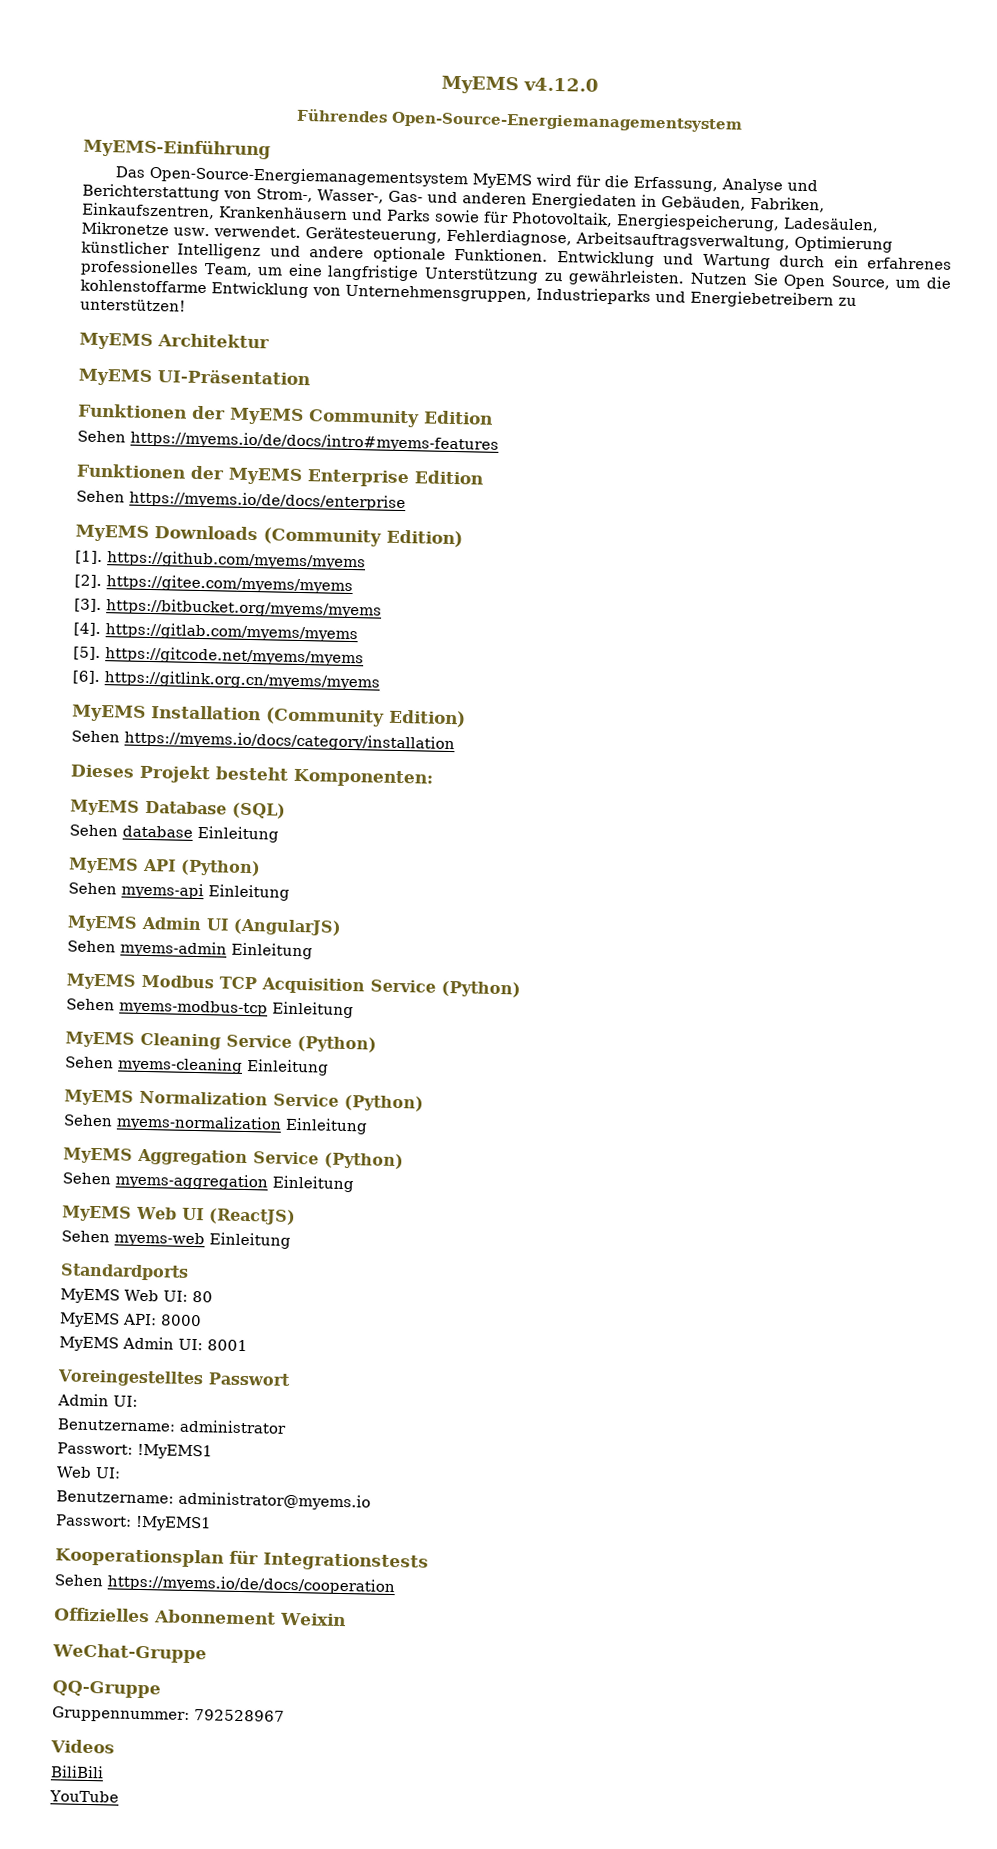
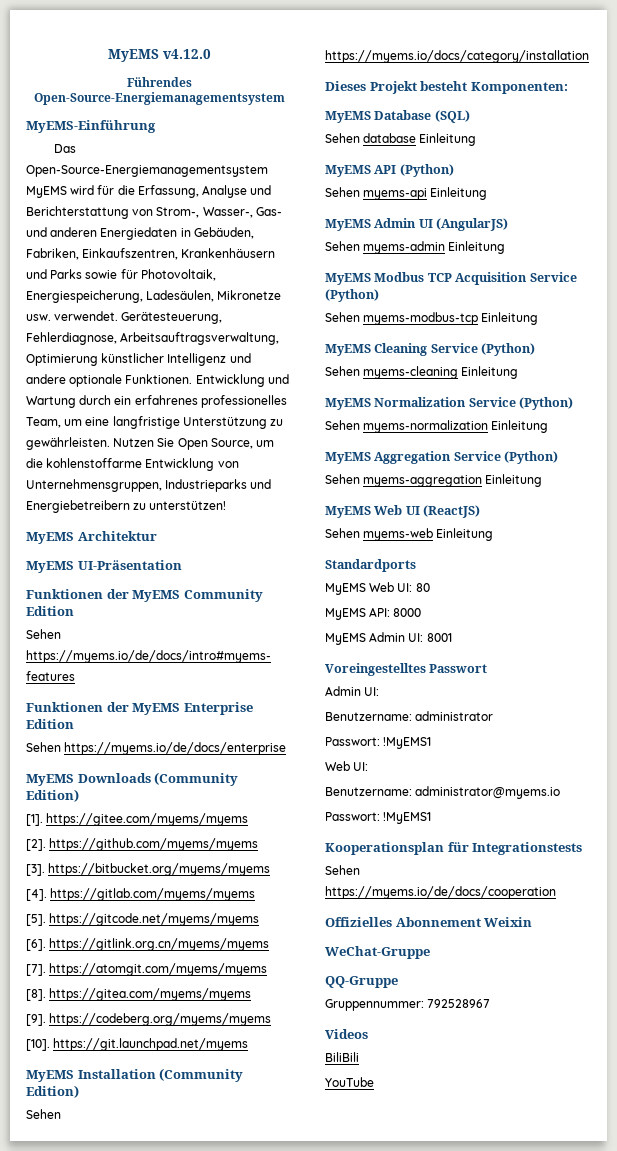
[107,550,366,571] https://github.com/myems/myems -> [46,813,249,826] https://gitee.com/myems/myems
[106,574,353,595] https://gitee.com/myems/myems -> [49,838,259,851] https://github.com/myems/myems
(380, 680) none -> [26,963,268,976] [26,988,252,1001] [26,1013,272,1026] [26,1038,249,1051] // [7]. https://atomgit.com/myems/myems // [8]. https://gitea.com/myems/myems // [9]. https://codeberg.org/myems/myems // [10]. https://git.launchpad.net/myems

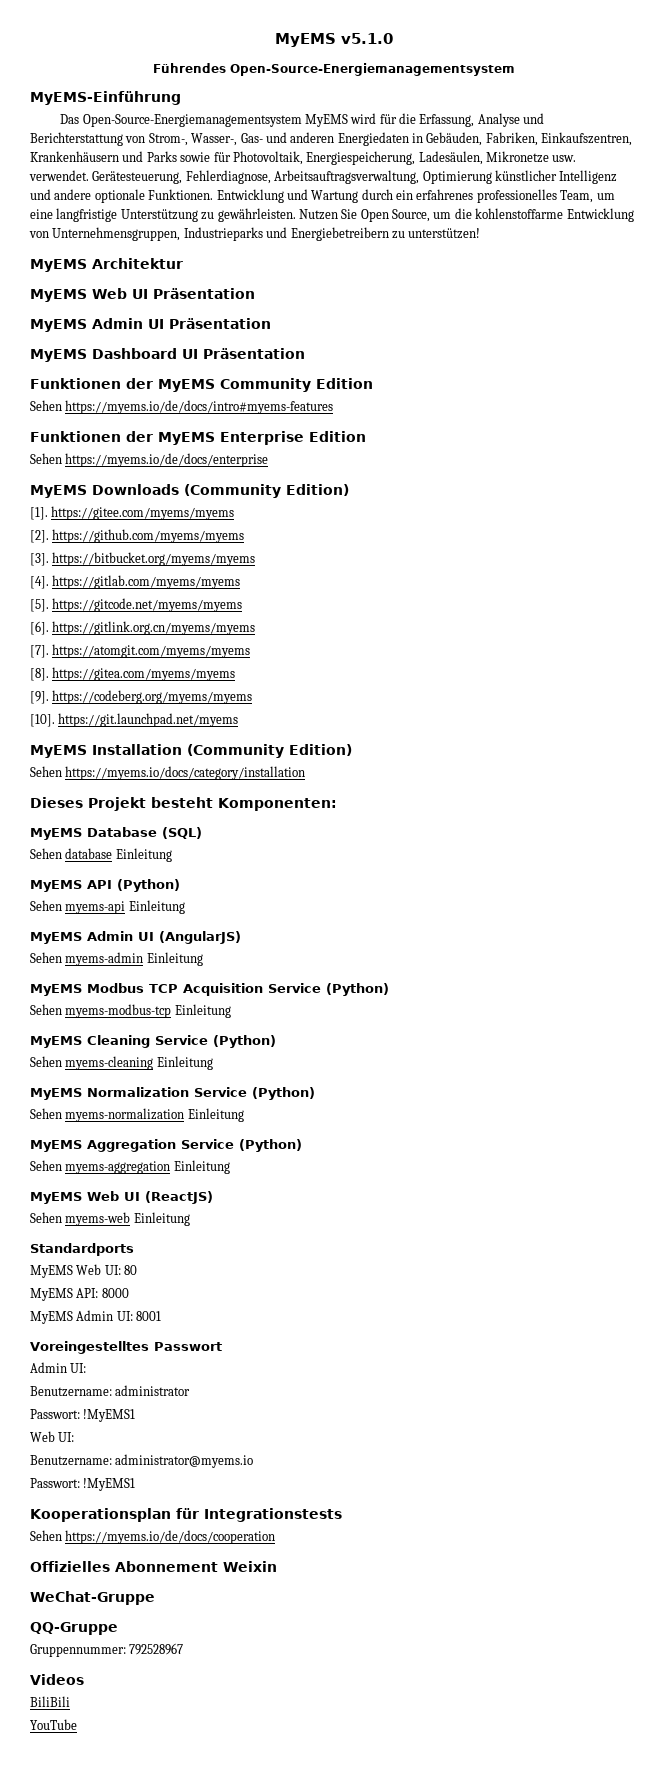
[107,49,211,62] MyEMS v4.12.0 -> [274,33,393,47] MyEMS v5.1.0
[77,560,182,570] UI-Präsentation -> [92,288,255,299] [30,318,271,332] [30,348,305,362] Web UI Präsentation // MyEMS Admin UI Präsentation // MyEMS Dashboard UI Präsentation

